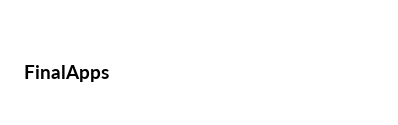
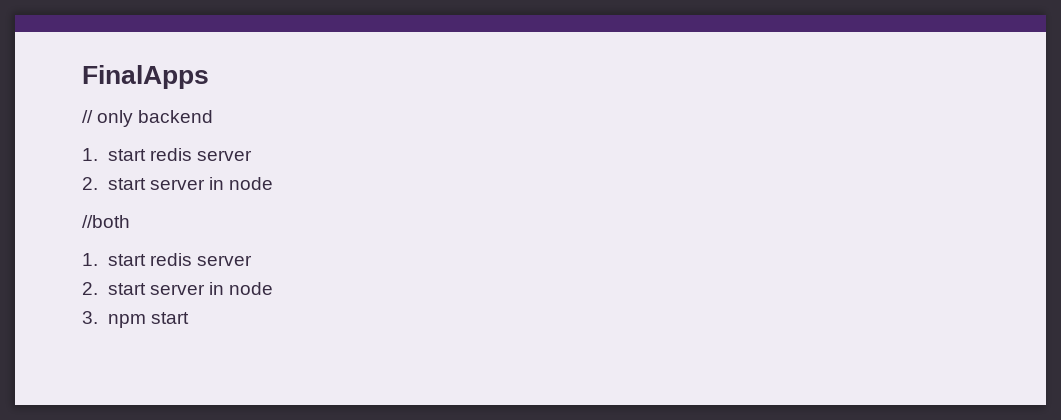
(109, 73) none -> [82,110,214,127] [82,148,252,161] [82,177,273,190] [82,215,130,228] [82,253,252,266] [82,282,273,295] [82,311,189,328] // // only backend // 1. start redis server // 2. start server in node // //both // 1. start redis server // 2. start server in node // 3. npm start

